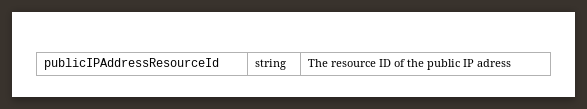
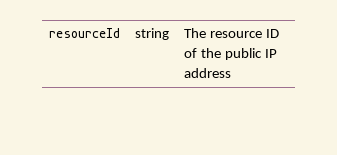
[44,58,220,70] publicIPAddressResourceId -> [49,28,121,38] resourceId
[477,59,512,67] adress -> [184,68,232,78] address

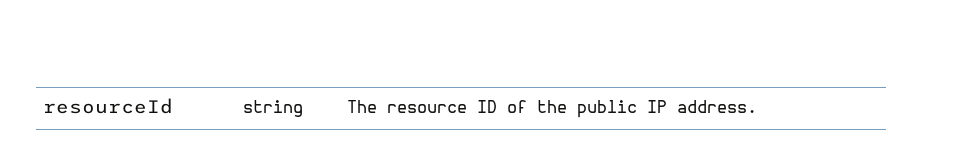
[184,68,232,78] address -> [677,100,758,113] address.

